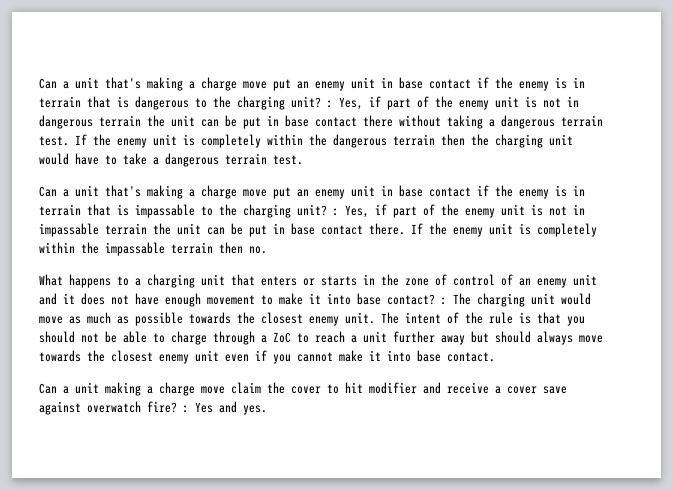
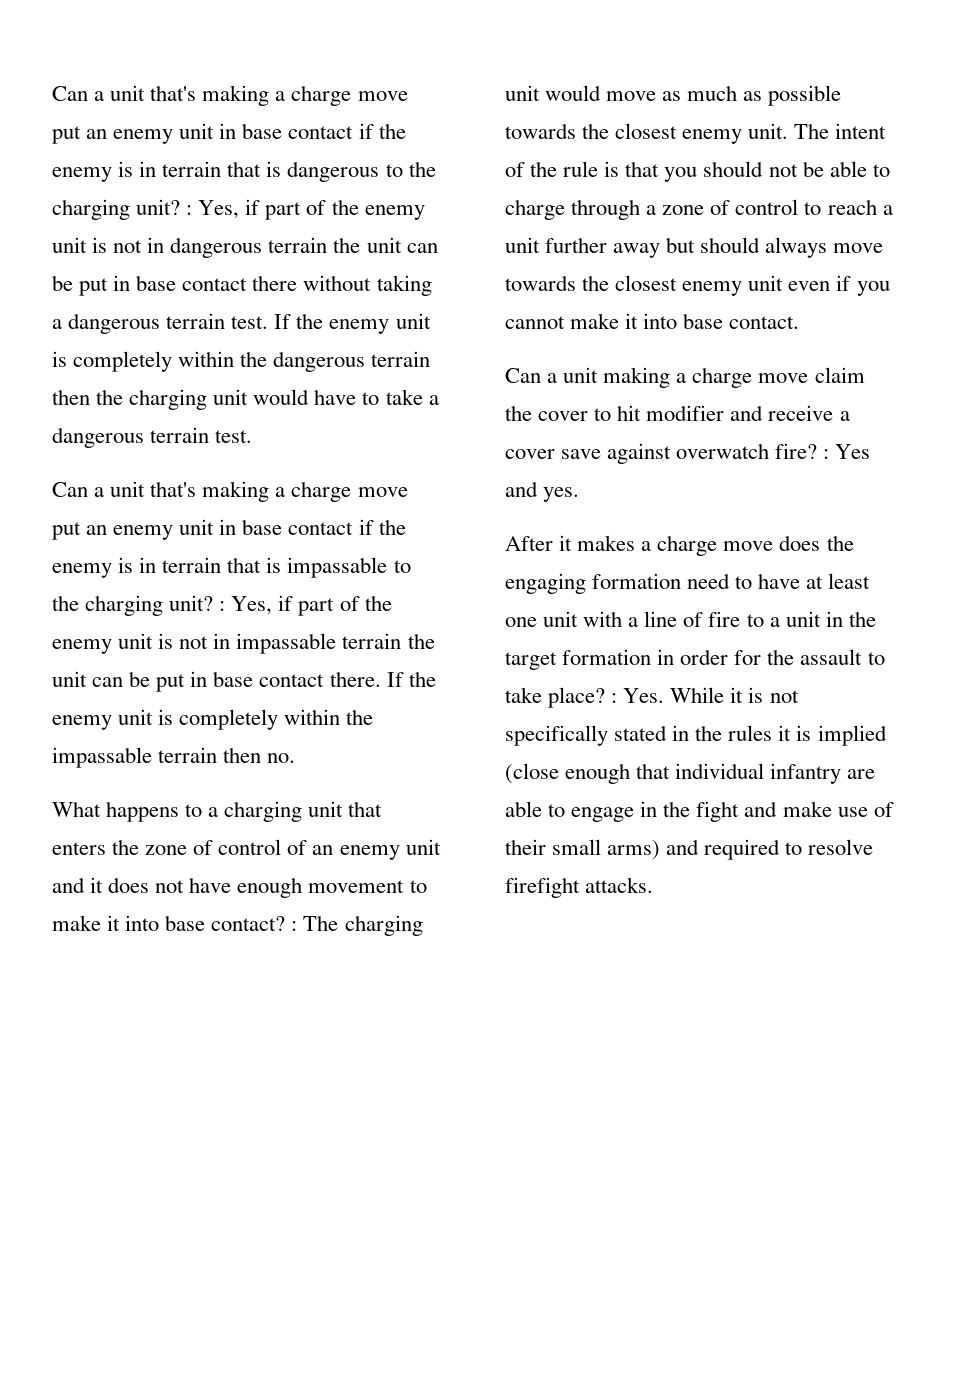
[303,274,375,286] or starts in -> (106, 848) none
[273,332,291,343] ZoC -> [662,199,799,215] zone of control
(267, 410) none -> [505,535,854,556] [505,573,871,594] [505,611,876,627] [505,649,885,670] [505,687,799,708] [505,725,887,746] [505,763,876,784] [505,801,894,822] [505,839,874,860] [505,877,654,898] // After it makes a charge move does the engaging formation need to have at least one unit with a line of fire to a unit in the target formation in order for the assault to take place? : Yes. While it is not specifically stated in the rules it is implied (close enough that individual infantry are able to engage in the fight and make use of their small arms) and required to resolve firefight attacks.

